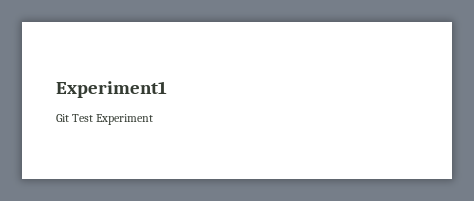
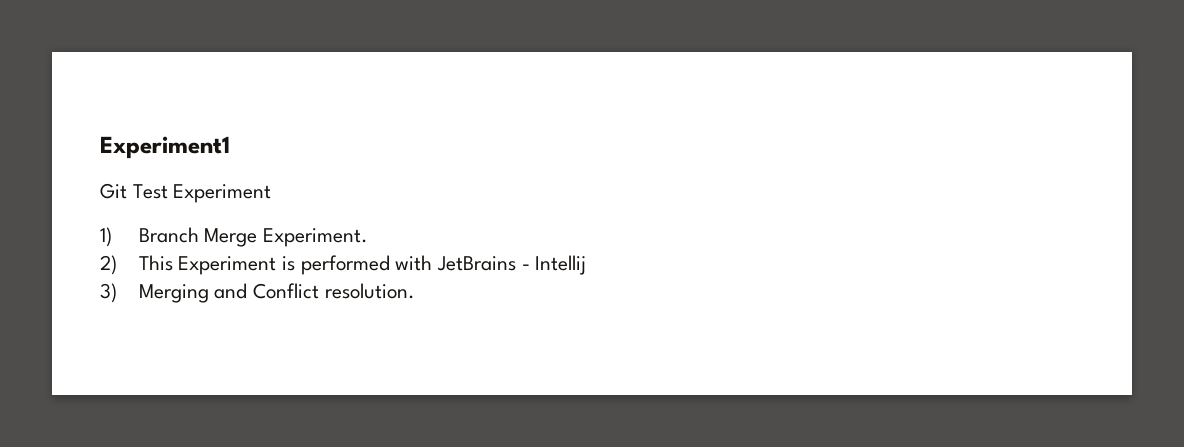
(154, 119) none -> [100,227,369,247] [100,255,587,275] [100,283,415,303] // 1) Branch Merge Experiment. // 2) This Experiment is performed with JetBrains - Intellij // 3) Merging and Conflict resolution.

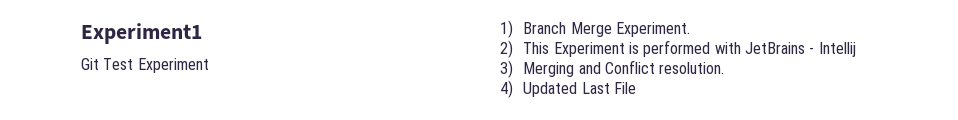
(415, 291) none -> [500,80,637,98] // 4) Updated Last File

